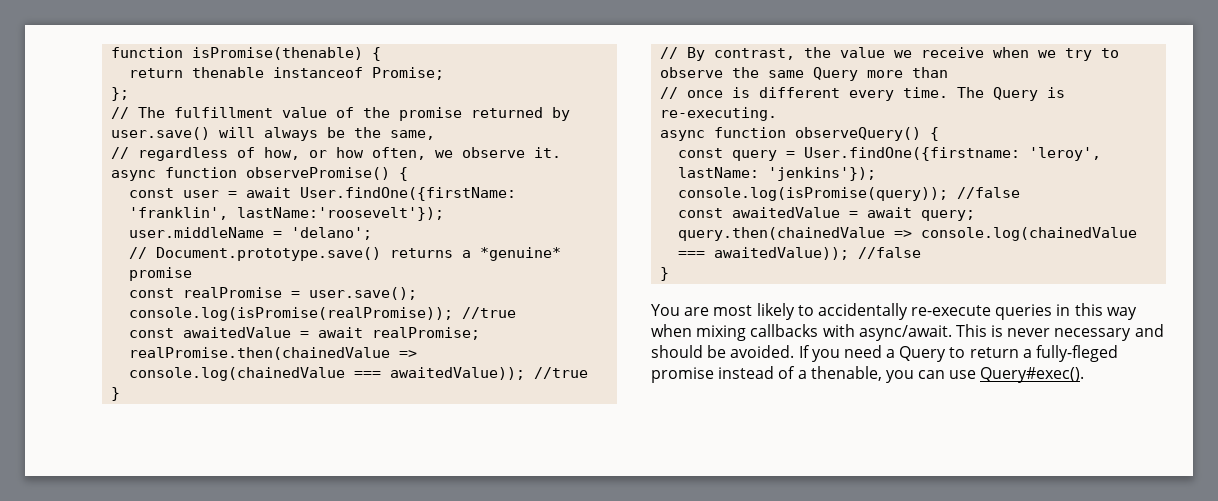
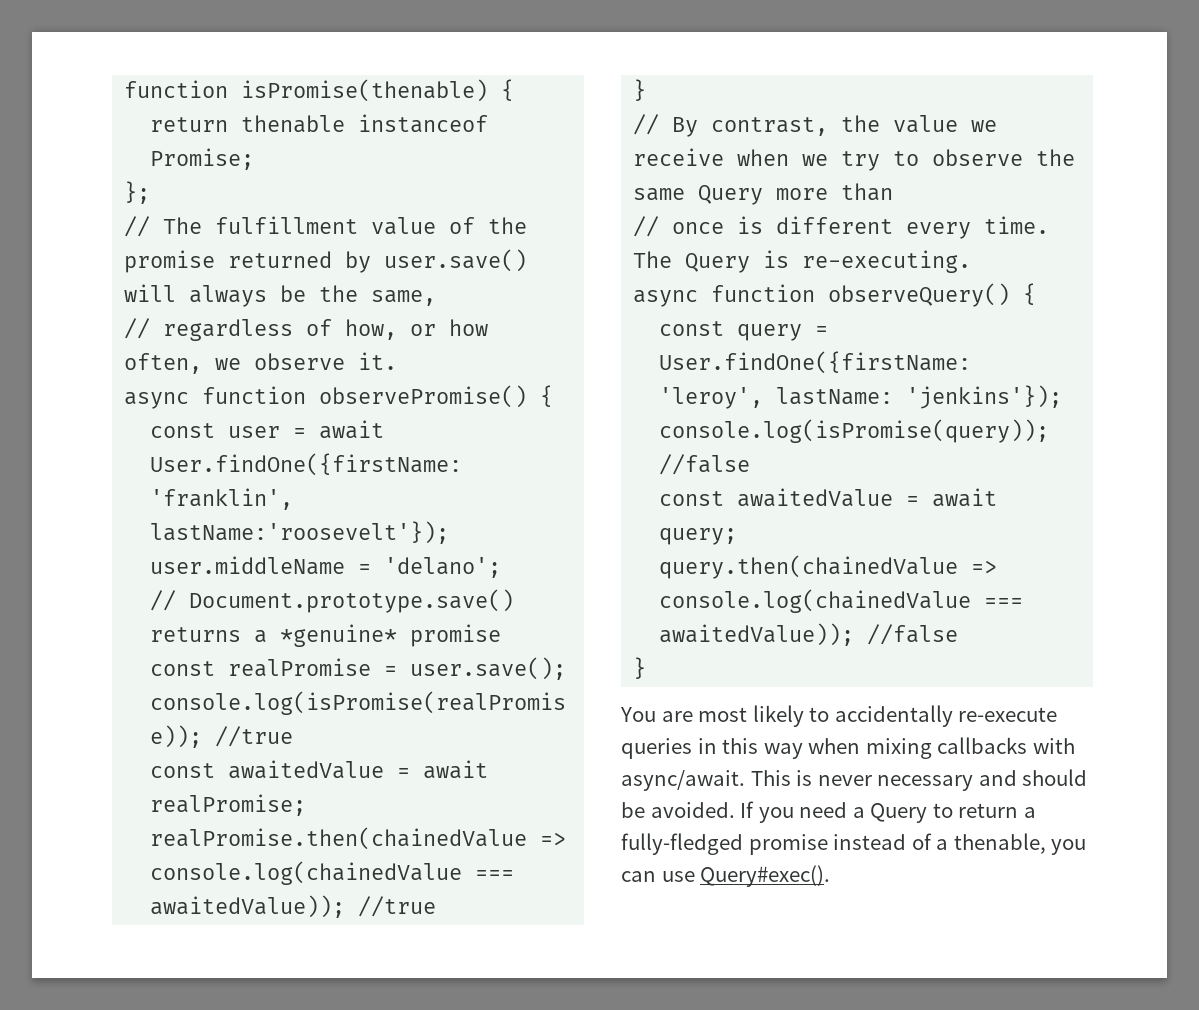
[804,147,1021,161] User.findOne({firstname: -> [659,351,972,374] User.findOne({firstName:
[1036,345,1119,362] fully-fleged -> [621,833,743,855] fully-fledged

